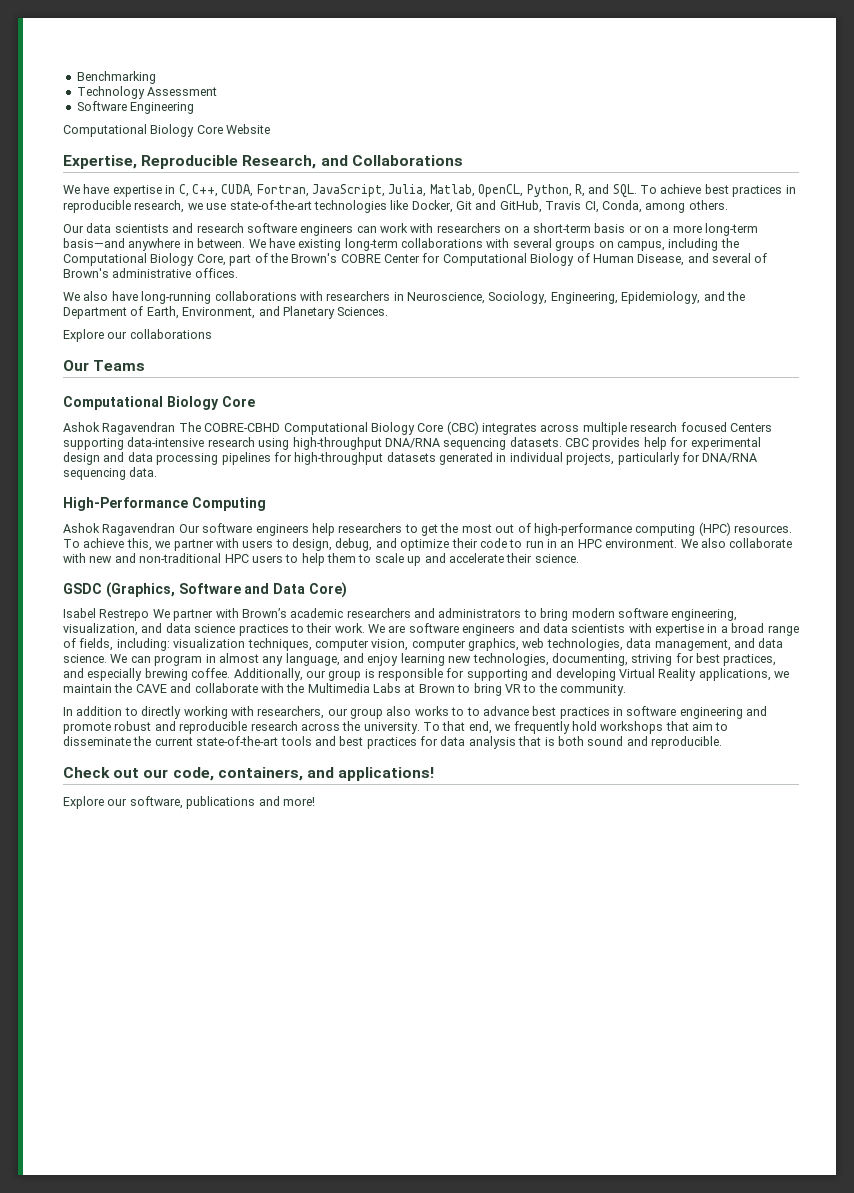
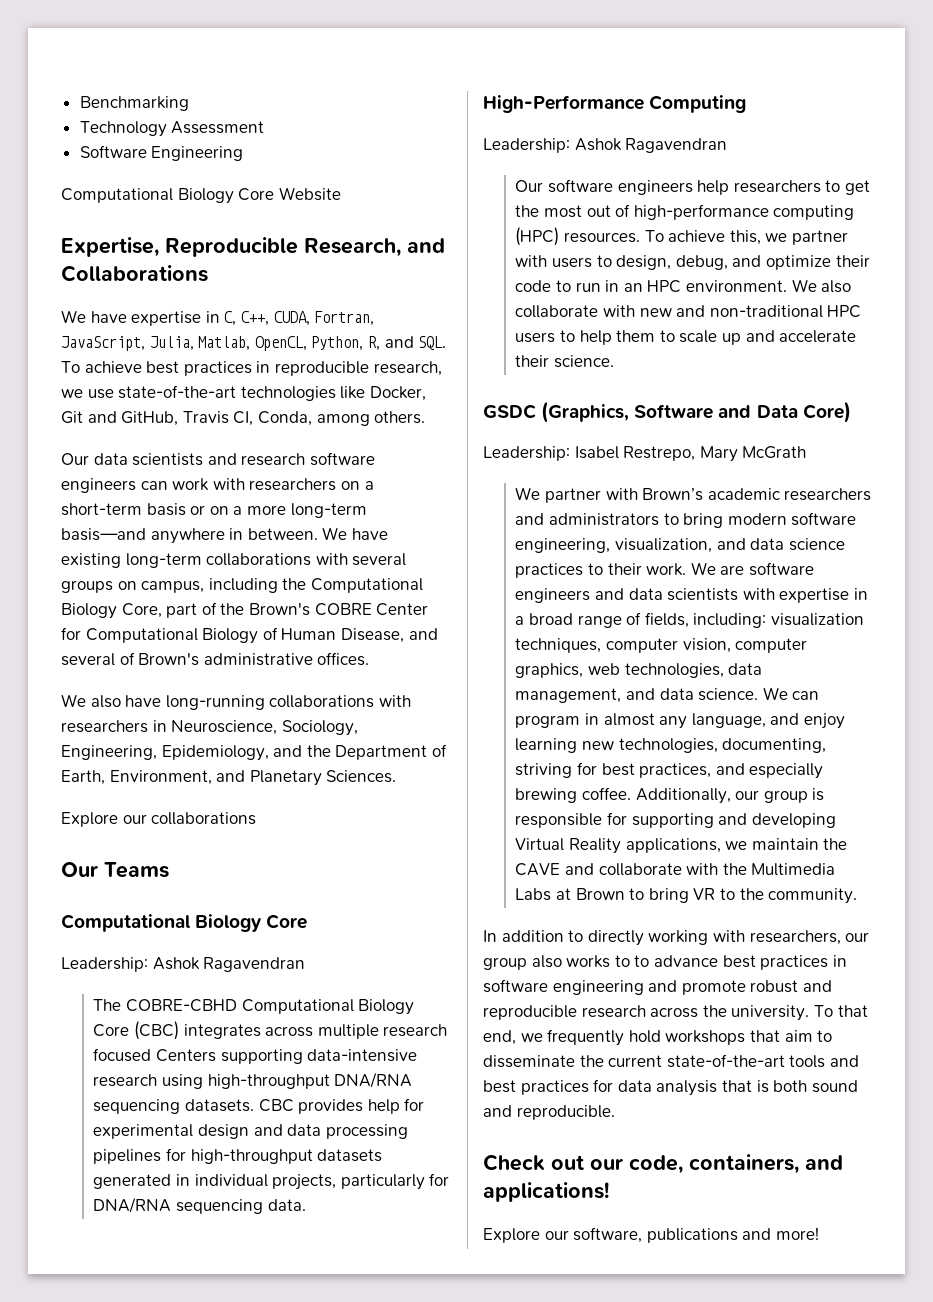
[63,422,176,435] Ashok Ragavendran -> [61,957,306,972] Leadership: Ashok Ragavendran //
[63,523,176,536] Ashok Ragavendran -> [483,138,728,153] Leadership: Ashok Ragavendran //
[63,608,150,621] Isabel Restrepo -> [483,446,807,462] Leadership: Isabel Restrepo, Mary McGrath //

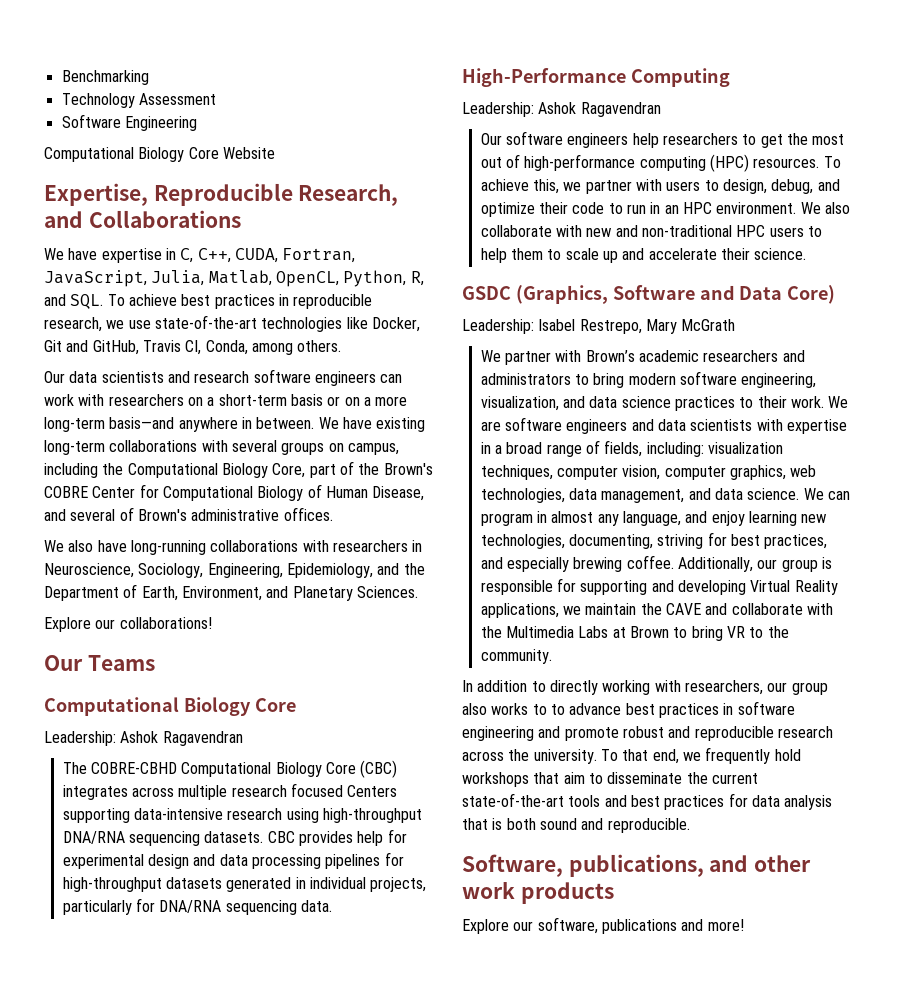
[151,812,257,825] collaborations -> [119,617,212,629] collaborations!
[483,1154,843,1174] [483,1182,609,1202] Check out our code, containers, and applications! -> [462,854,812,877] [462,882,614,904] Software, publications, and other work products

